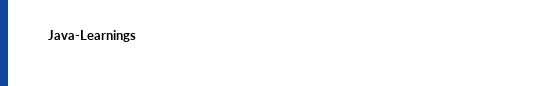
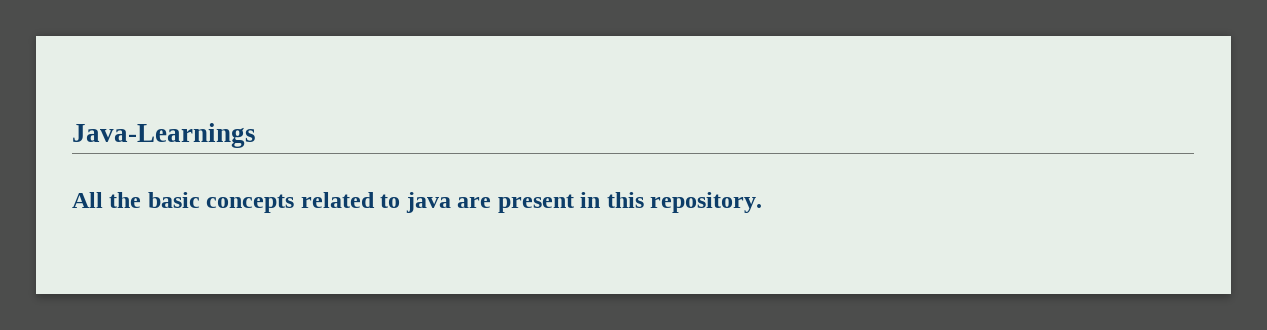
(136, 36) none -> [72,192,763,213] // All the basic concepts related to java are present in this repository.

